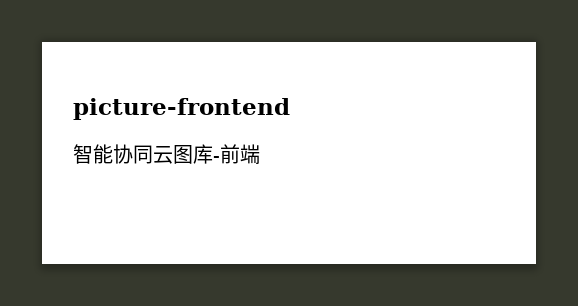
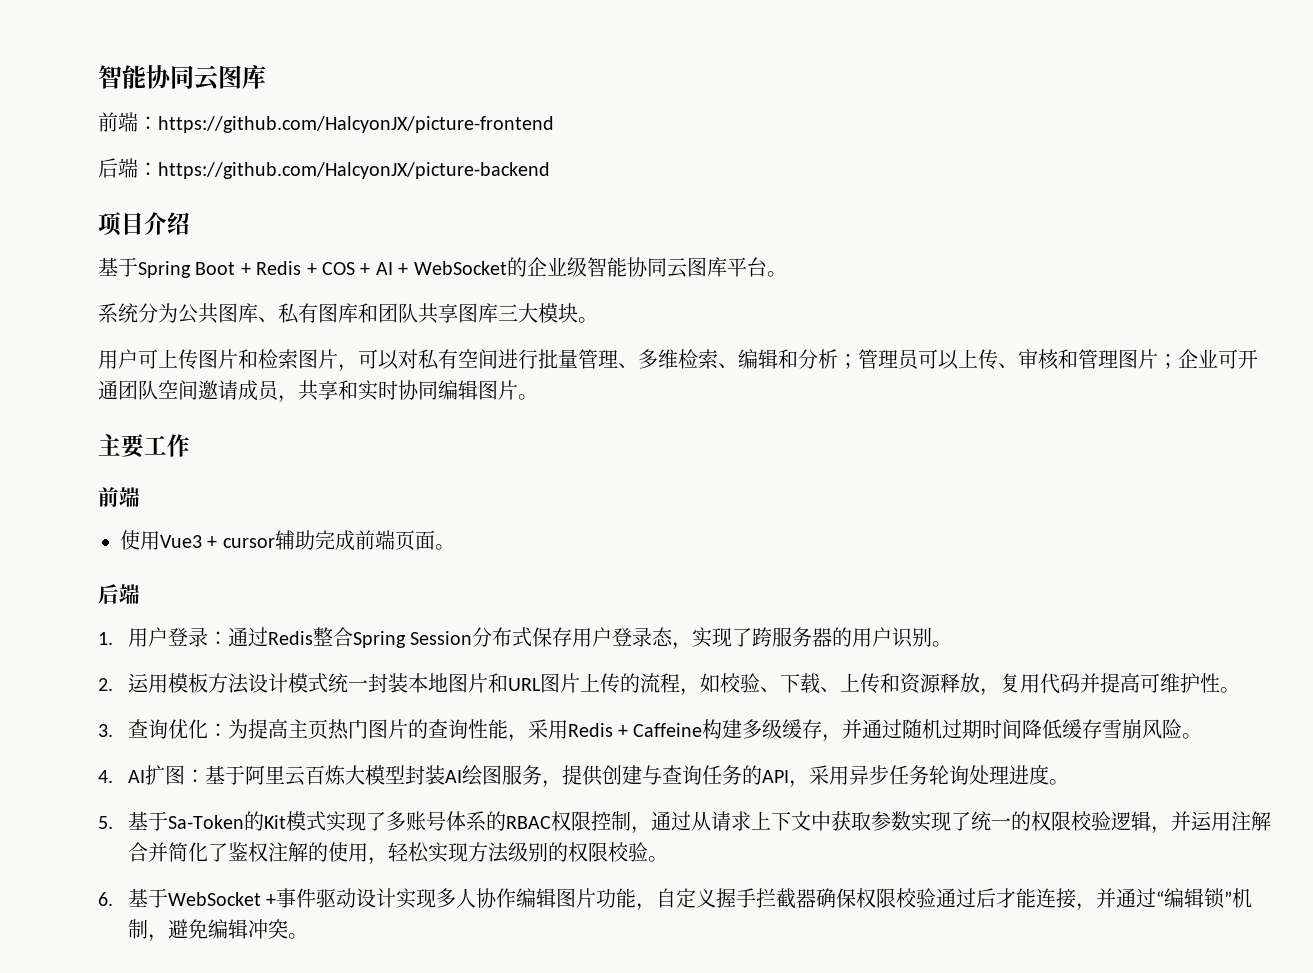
[73,98,290,120] [73,144,260,164] picture-frontend // 智能协同云图库-前端 -> [98,64,266,91] [98,112,554,133] [98,158,550,179] [98,212,190,236] [98,257,787,278] [98,303,598,324] [98,349,1258,372] [98,380,538,403] [98,434,190,458] [98,487,140,507] [120,530,455,551] [98,584,140,604] [98,627,953,650] [98,673,1240,696] [98,719,1203,742] [98,764,1069,788] [98,811,1271,834] [127,842,668,865] [98,888,1253,911] [127,919,308,942] 智能协同云图库 // 前端：https://github.com/HalcyonJX/picture-frontend // 后端：https://github.com/HalcyonJX/picture-backend // 项目介绍 // 基于Spring Boot + Redis + COS + AI + WebSocket的企业级智能协同云图库平台。 // 系统分为公共图库、私有图库和团队共享图库三大模块。 // 用户可上传图片和检索图片，可以对私有空间进行批量管理、多维检索、编辑和分析；管理员可以上传、审核和管理图片；企业可开通团队空间邀请成员，共享和实时协同编辑图片。 // 主要工作 // 前端 // 使用Vue3 + cursor辅助完成前端页面。 // 后端 // 1.用户登录：通过Redis整合Spring Session分布式保存用户登录态，实现了跨服务器的用户识别。 // 2.运用模板方法设计模式统一封装本地图片和URL图片上传的流程，如校验、下载、上传和资源释放，复用代码并提高可维护性。 // 3.查询优化：为提高主页热门图片的查询性能，采用Redis + Caffeine构建多级缓存，并通过随机过期时间降低缓存雪崩风险。 // 4. AI扩图：基于阿里云百炼大模型封装AI绘图服务，提供创建与查询任务的API，采用异步任务轮询处理进度。 // 5.基于Sa-Token的Kit模式实现了多账号体系的RBAC权限控制，通过从请求上下文中获取参数实现了统一的权限校验逻辑，并运用注解合并简化了鉴权注解的使用，轻松实现方法级别的权限校验。 // 6.基于WebSocket +事件驱动设计实现多人协作编辑图片功能，自定义握手拦截器确保权限校验通过后才能连接，并通过“编辑锁”机制，避免编辑冲突。

